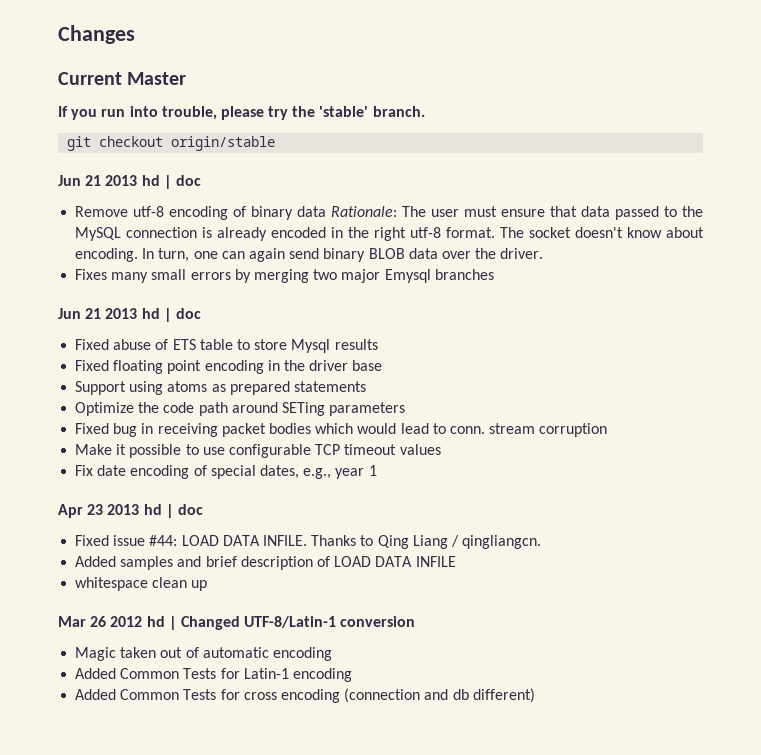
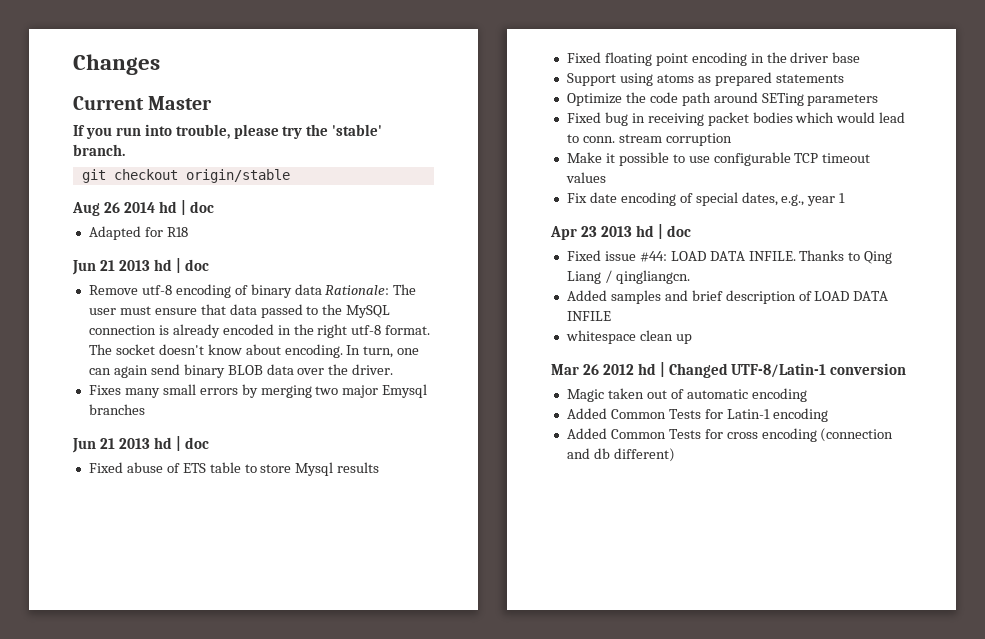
(276, 143) none -> [72,200,214,216] [88,226,188,240] // Aug 26 2014 hd | doc // Adapted for R18

